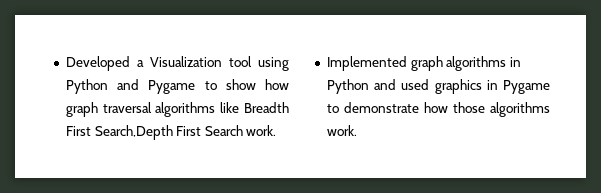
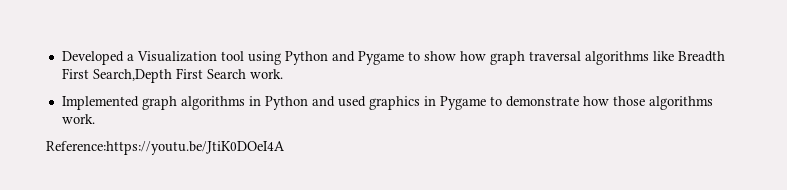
(357, 130) none -> [46,141,285,155] // Reference:https://youtu.be/JtiK0DOeI4A

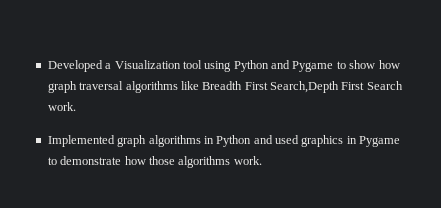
[46,141,285,155] // Reference:https://youtu.be/JtiK0DOeI4A -> (262, 160) none

